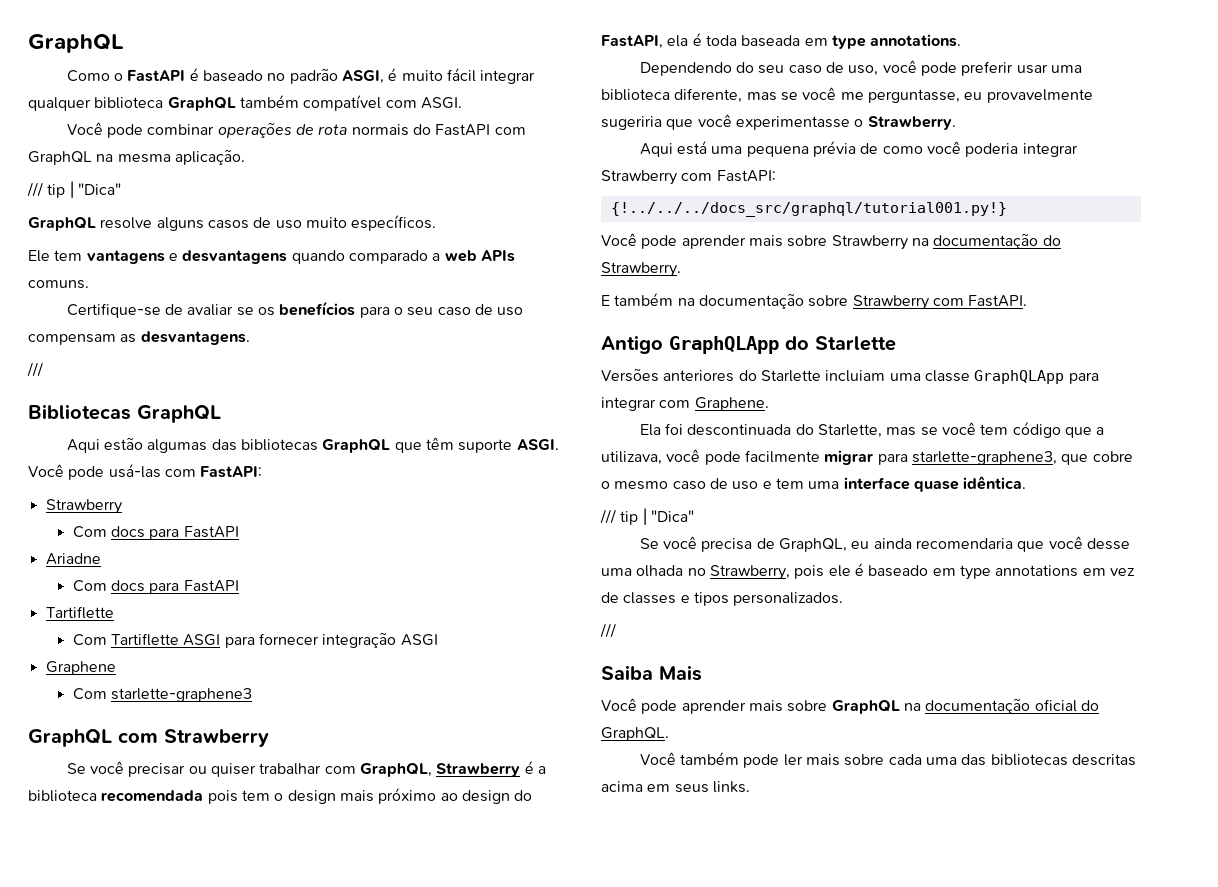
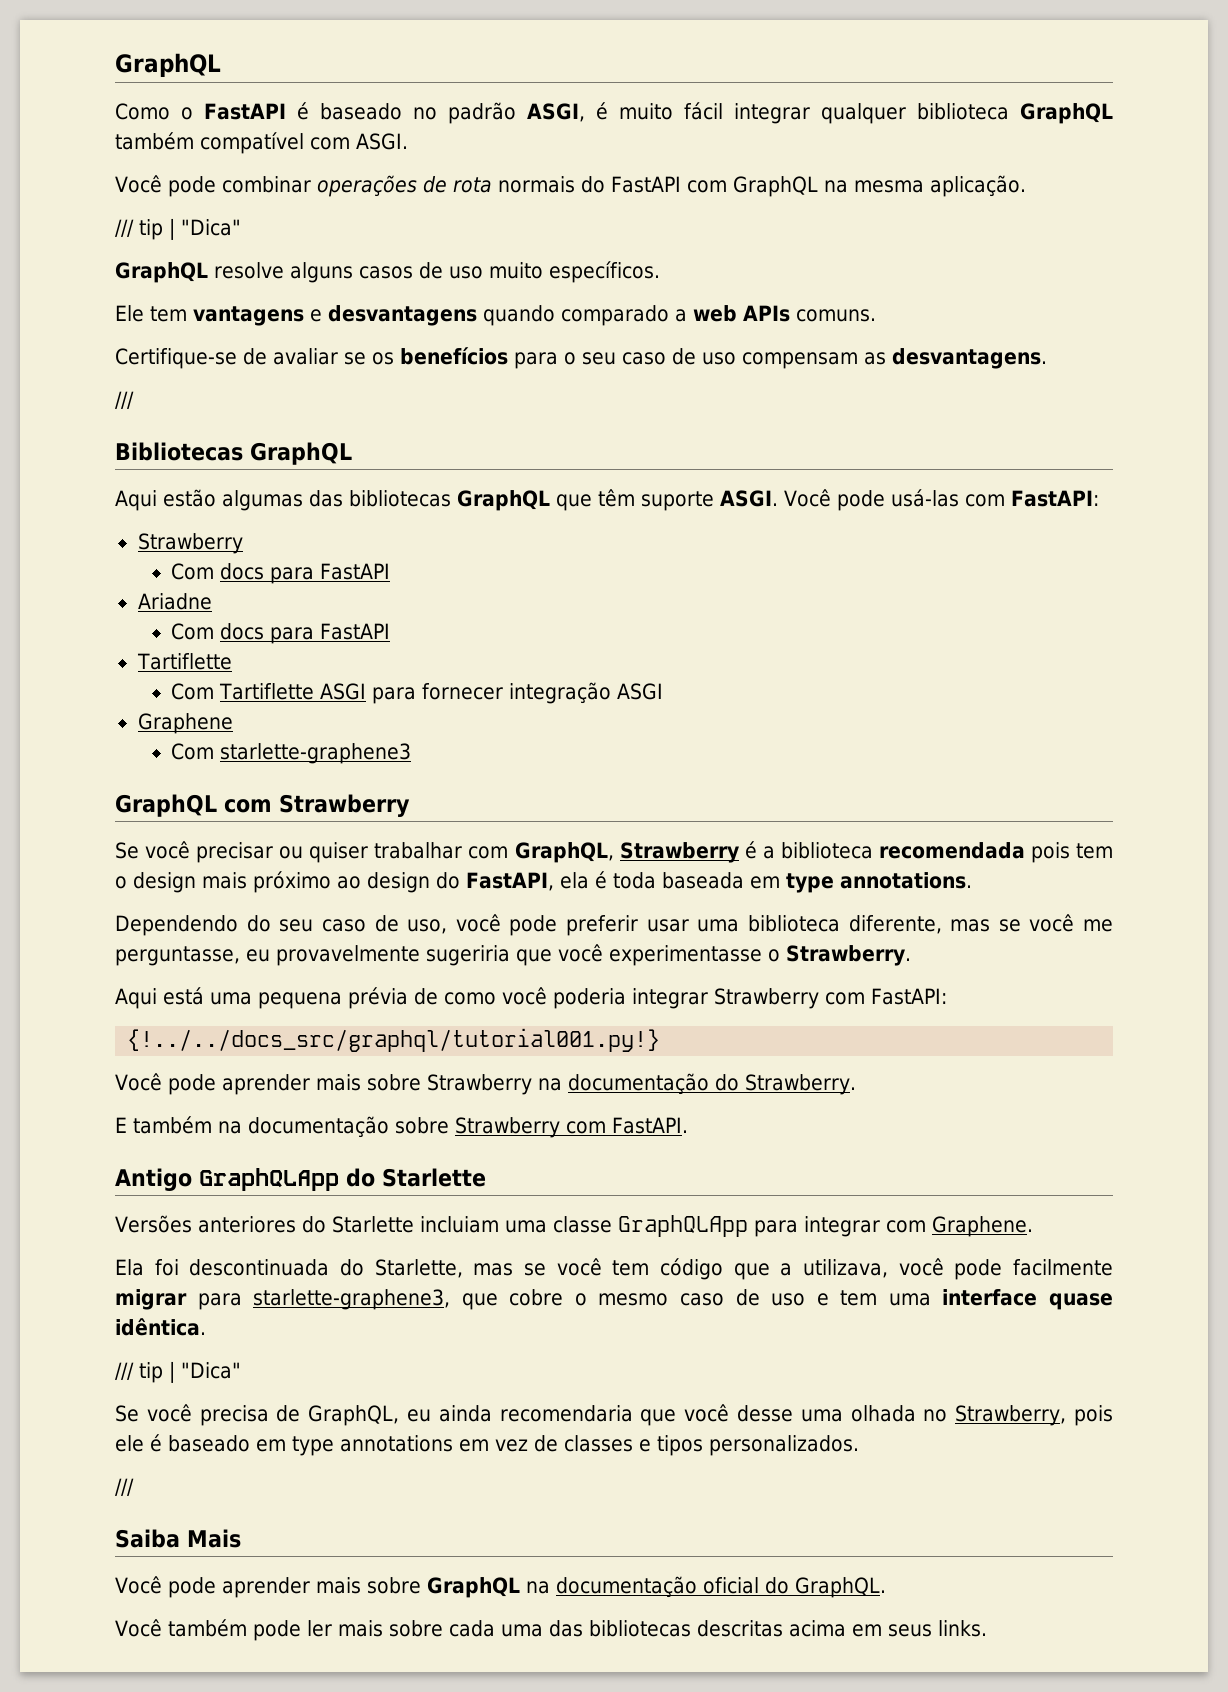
[610,202,1007,217] {!../../../docs_src/graphql/tutorial001.py!} -> [127,1028,661,1052] {!../../docs_src/graphql/tutorial001.py!}

